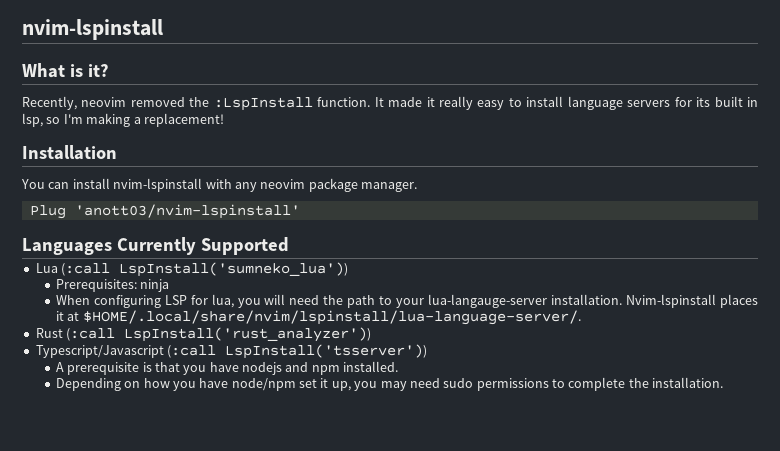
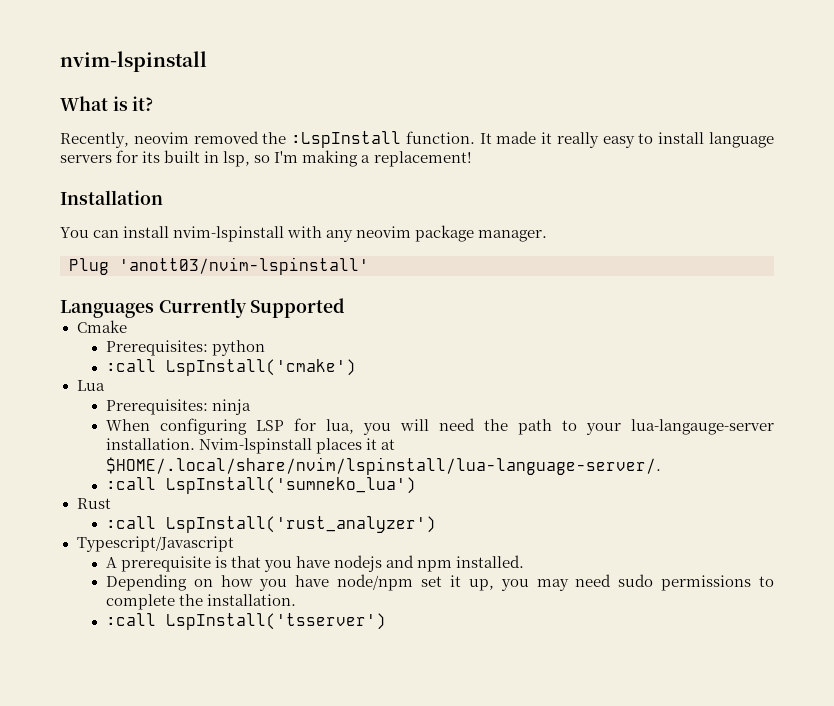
(289, 246) none -> [76,320,127,333] [105,340,265,356] [105,359,356,376] // Cmake // Prerequisites: python // :call LspInstall('cmake')
[61,262,349,277] (:call LspInstall('sumneko_lua')) -> (105, 385) none
(581, 317) none -> [105,477,416,494] // :call LspInstall('sumneko_lua')
[66,327,372,342] (:call LspInstall('rust_analyzer')) -> [105,516,436,533] // :call LspInstall('rust_analyzer')
[167,344,428,359] (:call LspInstall('tsserver')) -> (234, 544) none
(724, 382) none -> [105,613,386,630] // :call LspInstall('tsserver')

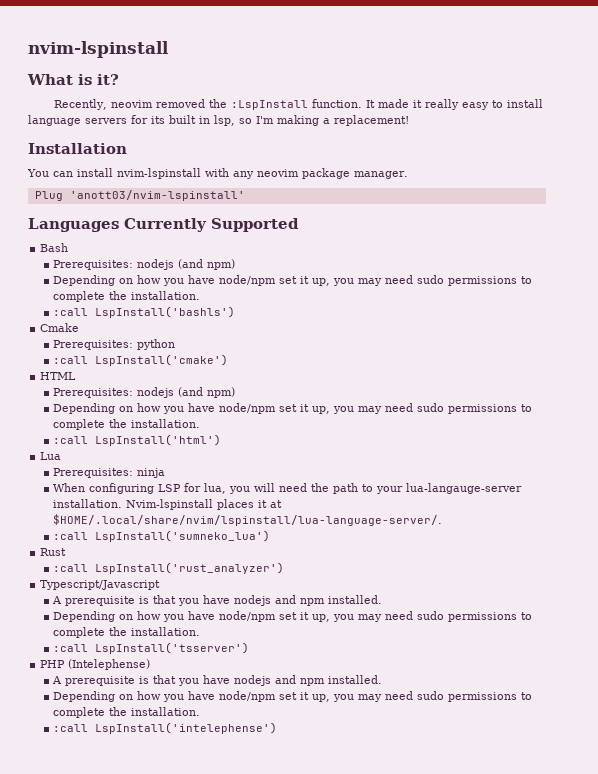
(346, 308) none -> [40,243,69,252] [53,259,236,270] [53,275,533,286] [53,291,201,302] [53,306,236,318] // Bash // Prerequisites: nodejs (and npm) // Depending on how you have node/npm set it up, you may need sudo permissions to complete the installation. // :call LspInstall('bashls')
(356, 367) none -> [40,372,77,380] [53,387,236,398] [53,403,533,414] [53,419,201,430] [53,434,222,446] // HTML // Prerequisites: nodejs (and npm) // Depending on how you have node/npm set it up, you may need sudo permissions to complete the installation. // :call LspInstall('html')
(386, 621) none -> [40,659,151,670] [52,675,383,686] [53,691,533,702] [53,707,201,718] [53,722,278,734] // PHP (Intelephense) // A prerequisite is that you have nodejs and npm installed. // Depending on how you have node/npm set it up, you may need sudo permissions to complete the installation. // :call LspInstall('intelephense')

